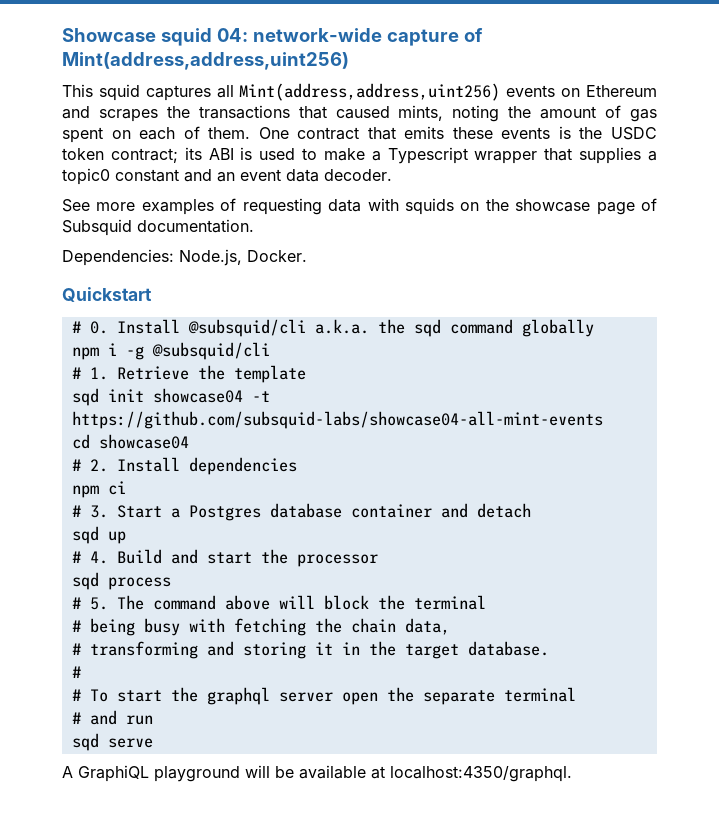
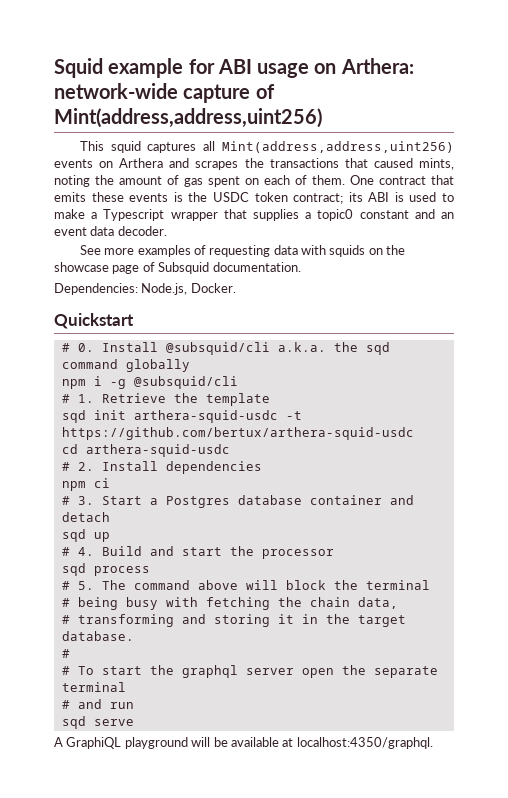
[62,28,248,46] Showcase squid 04: -> [54,58,414,78] Squid example for ABI usage on Arthera:
[586,85,657,97] Ethereum -> [119,158,164,168] Arthera
[152,388,270,403] [71,411,603,429] showcase04 -t https://github.com/subsquid-labs/showcase04-all-mint-events -> [133,410,302,423] [61,427,414,440] arthera-squid-usdc -t https://github.com/bertux/arthera-squid-usdc
[98,434,189,449] showcase04 -> [85,444,230,457] arthera-squid-usdc

